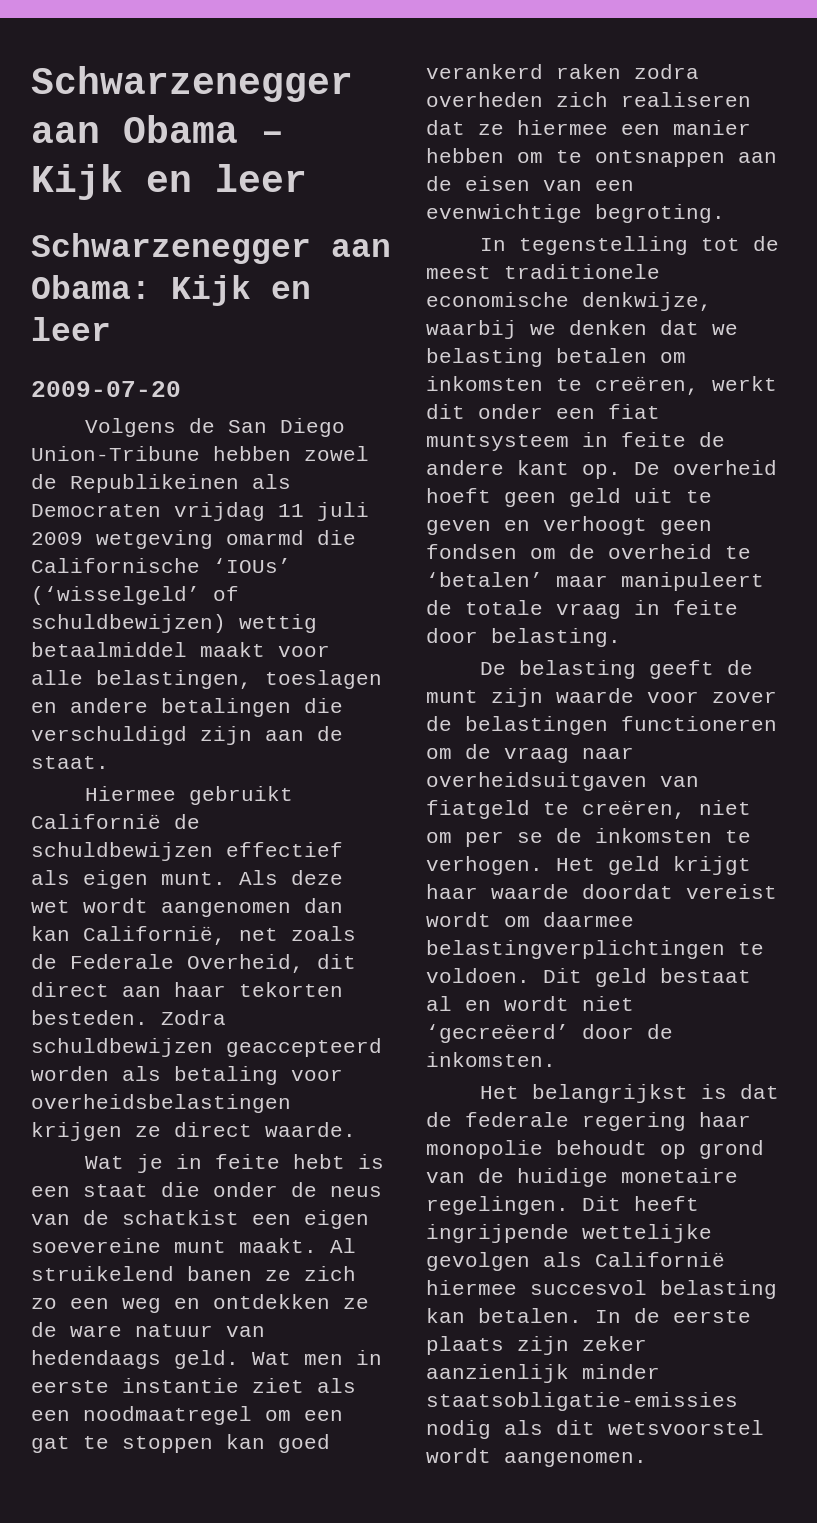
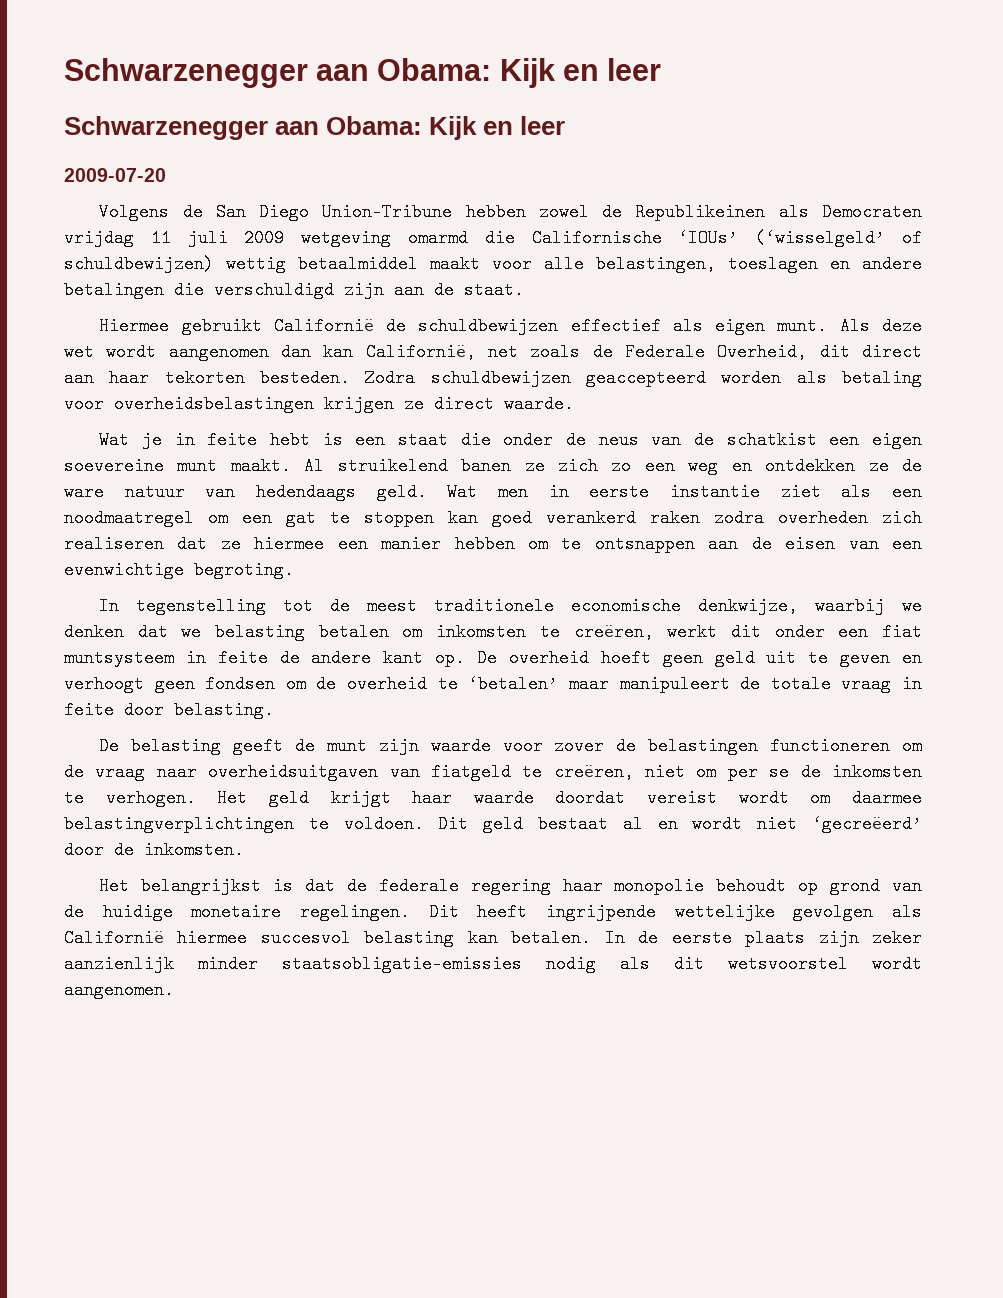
[31,66,353,102] [31,115,284,143] Schwarzenegger aan Obama – -> [64,58,492,88] Schwarzenegger aan Obama:

